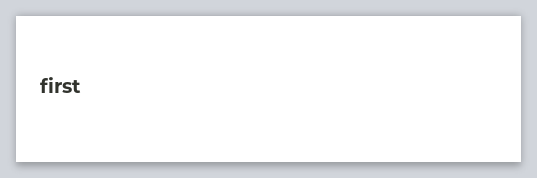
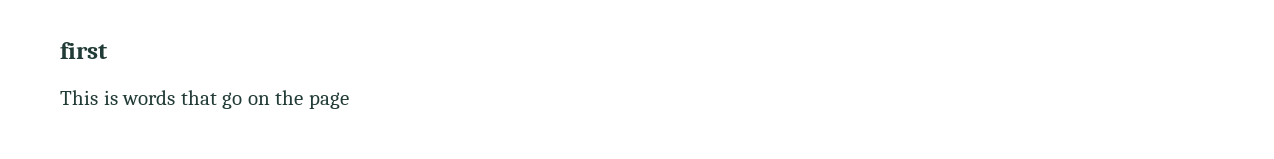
(81, 85) none -> [60,90,349,109] // This is words that go on the page

